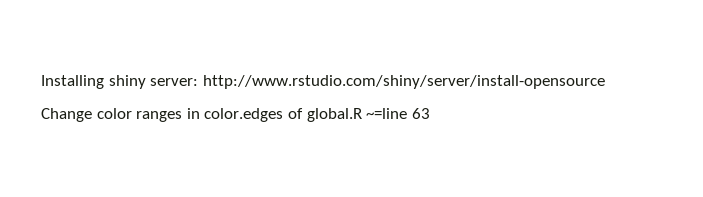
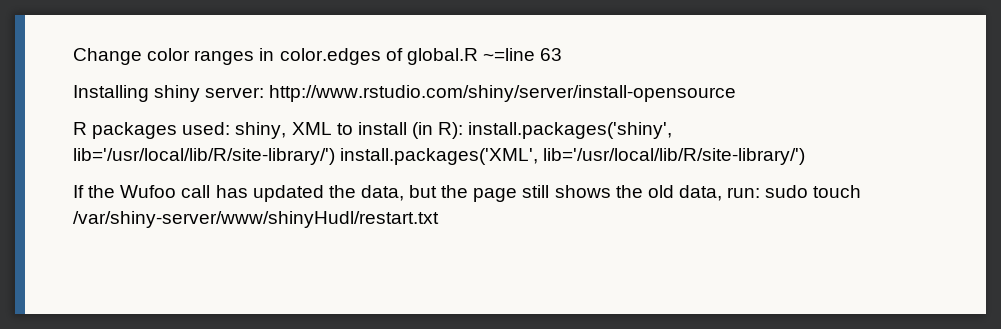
[41,75,605,89] Installing shiny server: http://www.rstudio.com/shiny/server/install-opensource // -> (73, 56) none
(430, 113) none -> [73,85,737,102] [73,122,673,139] [73,148,806,165] [73,185,862,202] [73,211,439,228] // Installing shiny server: http://www.rstudio.com/shiny/server/install-opensource // R packages used: shiny, XML to install (in R): install.packages('shiny', lib='/usr/local/lib/R/site-library/') install.packages('XML', lib='/usr/local/lib/R/site-library/') // If the Wufoo call has updated the data, but the page still shows the old data, run: sudo touch /var/shiny-server/www/shinyHudl/restart.txt

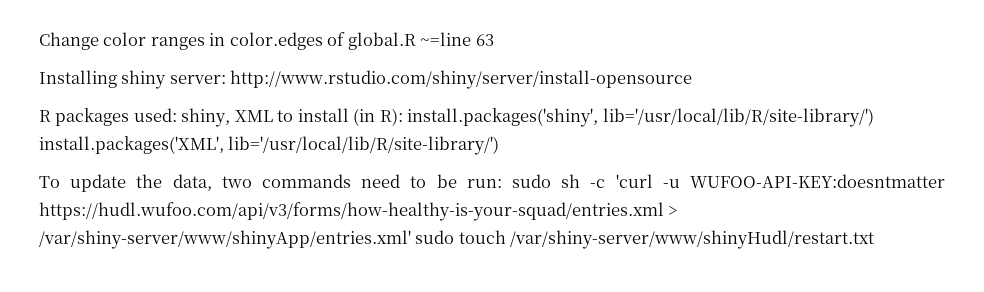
[73,185,761,202] If the Wufoo call has updated the data, but the page still shows the old data, run: -> [39,174,946,192] [39,202,679,221] [39,230,411,249] To update the data, two commands need to be run: sudo sh -c 'curl -u WUFOO-API-KEY:doesntmatter https://hudl.wufoo.com/api/v3/forms/how-healthy-is-your-squad/entries.xml > /var/shiny-server/www/shinyApp/entries.xml'

